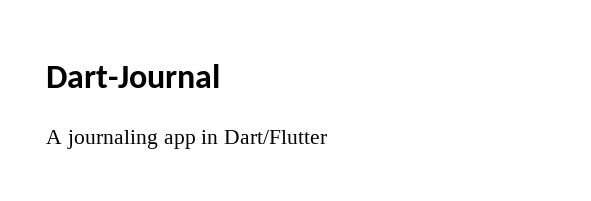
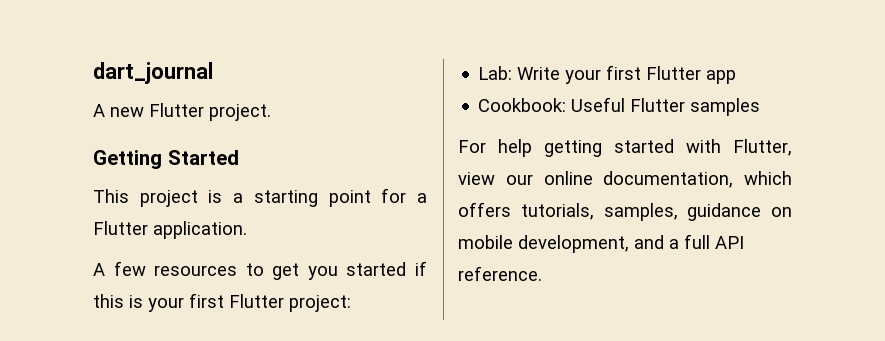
[46,64,220,88] [46,130,328,149] Dart-Journal // A journaling app in Dart/Flutter -> [93,62,213,84] [93,103,271,121] [93,150,239,169] [93,188,428,207] [93,221,247,239] [93,261,427,280] [93,293,351,312] [478,65,737,84] [478,97,761,116] [458,139,792,157] [458,171,792,188] [458,202,792,221] [458,234,744,253] [458,266,542,281] dart_journal // A new Flutter project. // Getting Started // This project is a starting point for a Flutter application. // A few resources to get you started if this is your first Flutter project: // Lab: Write your first Flutter app // Cookbook: Useful Flutter samples // For help getting started with Flutter, view our online documentation, which offers tutorials, samples, guidance on mobile development, and a full API reference.

